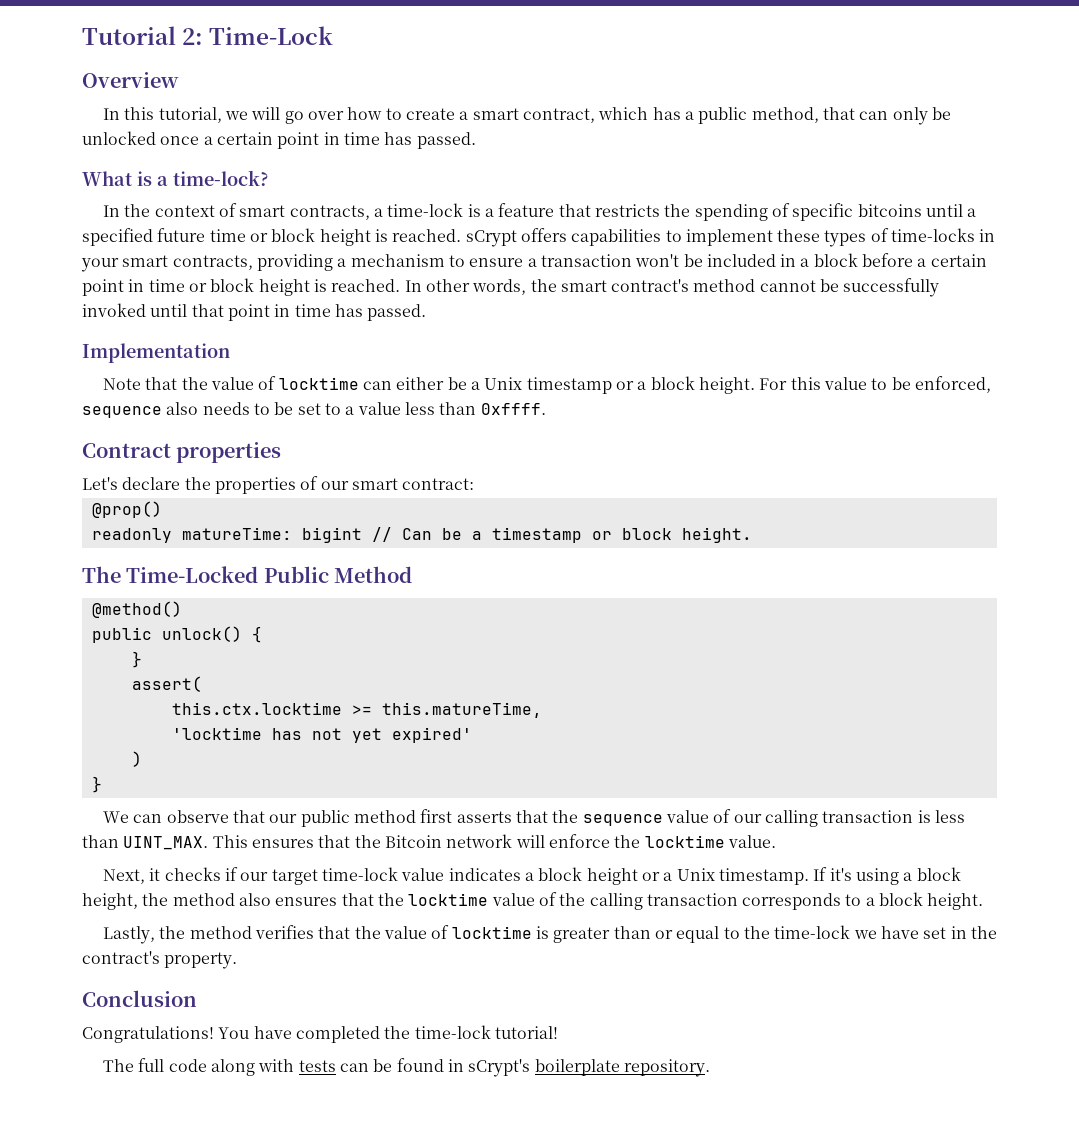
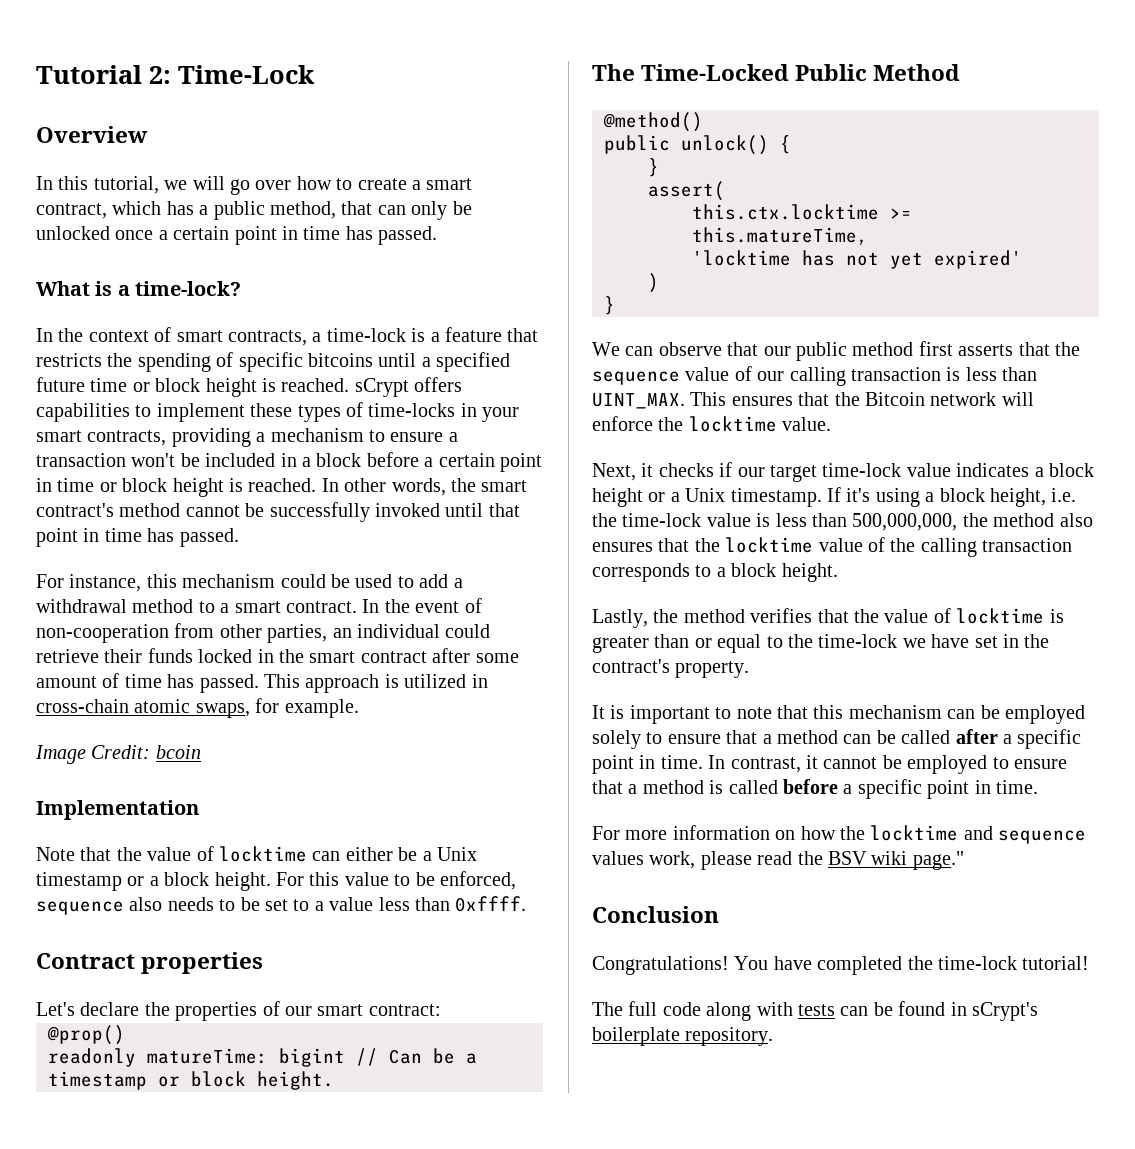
(427, 312) none -> [36,574,463,592] [36,598,482,613] [36,623,491,643] [36,648,519,663] [36,673,488,693] [36,698,359,718] [35,745,201,764] // For instance, this mechanism could be used to add a withdrawal method to a smart contract. In the event of non-cooperation from other parties, an individual could retrieve their funds locked in the smart contract after some amount of time has passed. This approach is utilized in cross-chain atomic swaps, for example. // Image Credit: bcoin
(138, 901) none -> [1051,488,1077,502] [592,513,958,531] i.e. the time-lock value is less than 500,000,000,
(238, 960) none -> [592,705,1085,724] [592,729,1082,749] [592,755,1067,774] [592,779,1038,799] [592,825,1087,844] [592,851,964,870] // It is important to note that this mechanism can be employed solely to ensure that a method can be called after a specific point in time. In contrast, it cannot be employed to ensure that a method is called before a specific point in time. // For more information on how the locktime and sequence values work, please read the BSV wiki page."

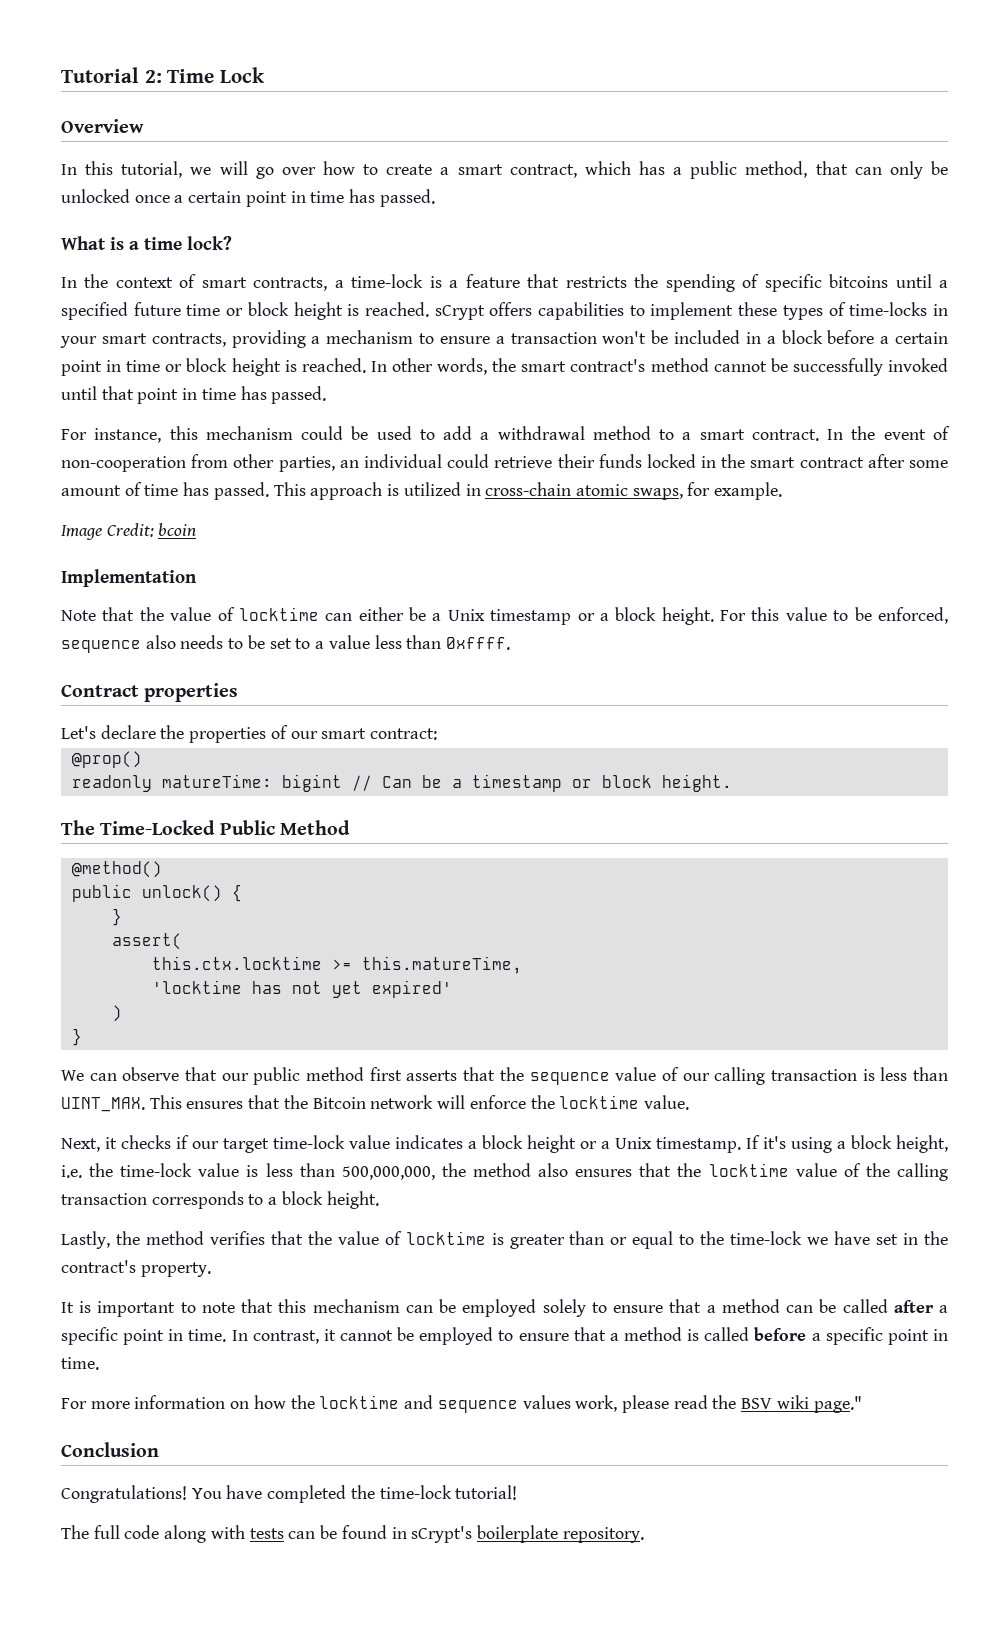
[178,65,315,84] Time-Lock -> [167,67,265,83] Time Lock
[135,281,242,296] time-lock? -> [144,236,232,250] time lock?

